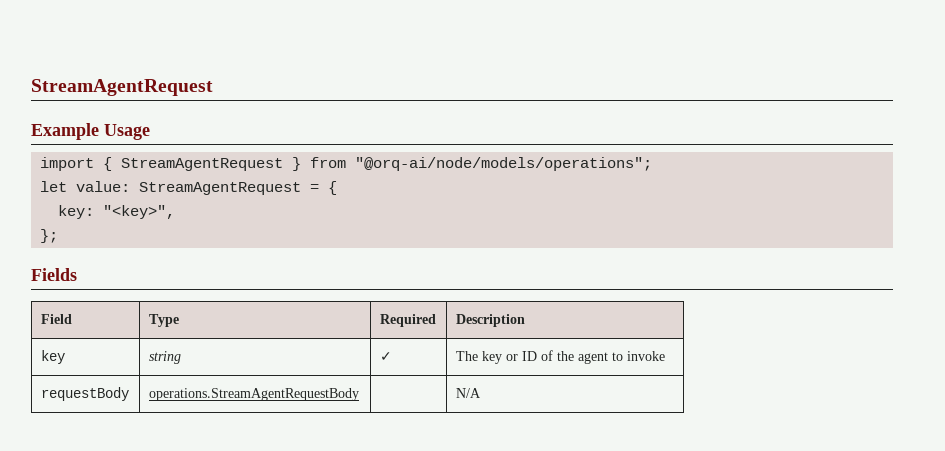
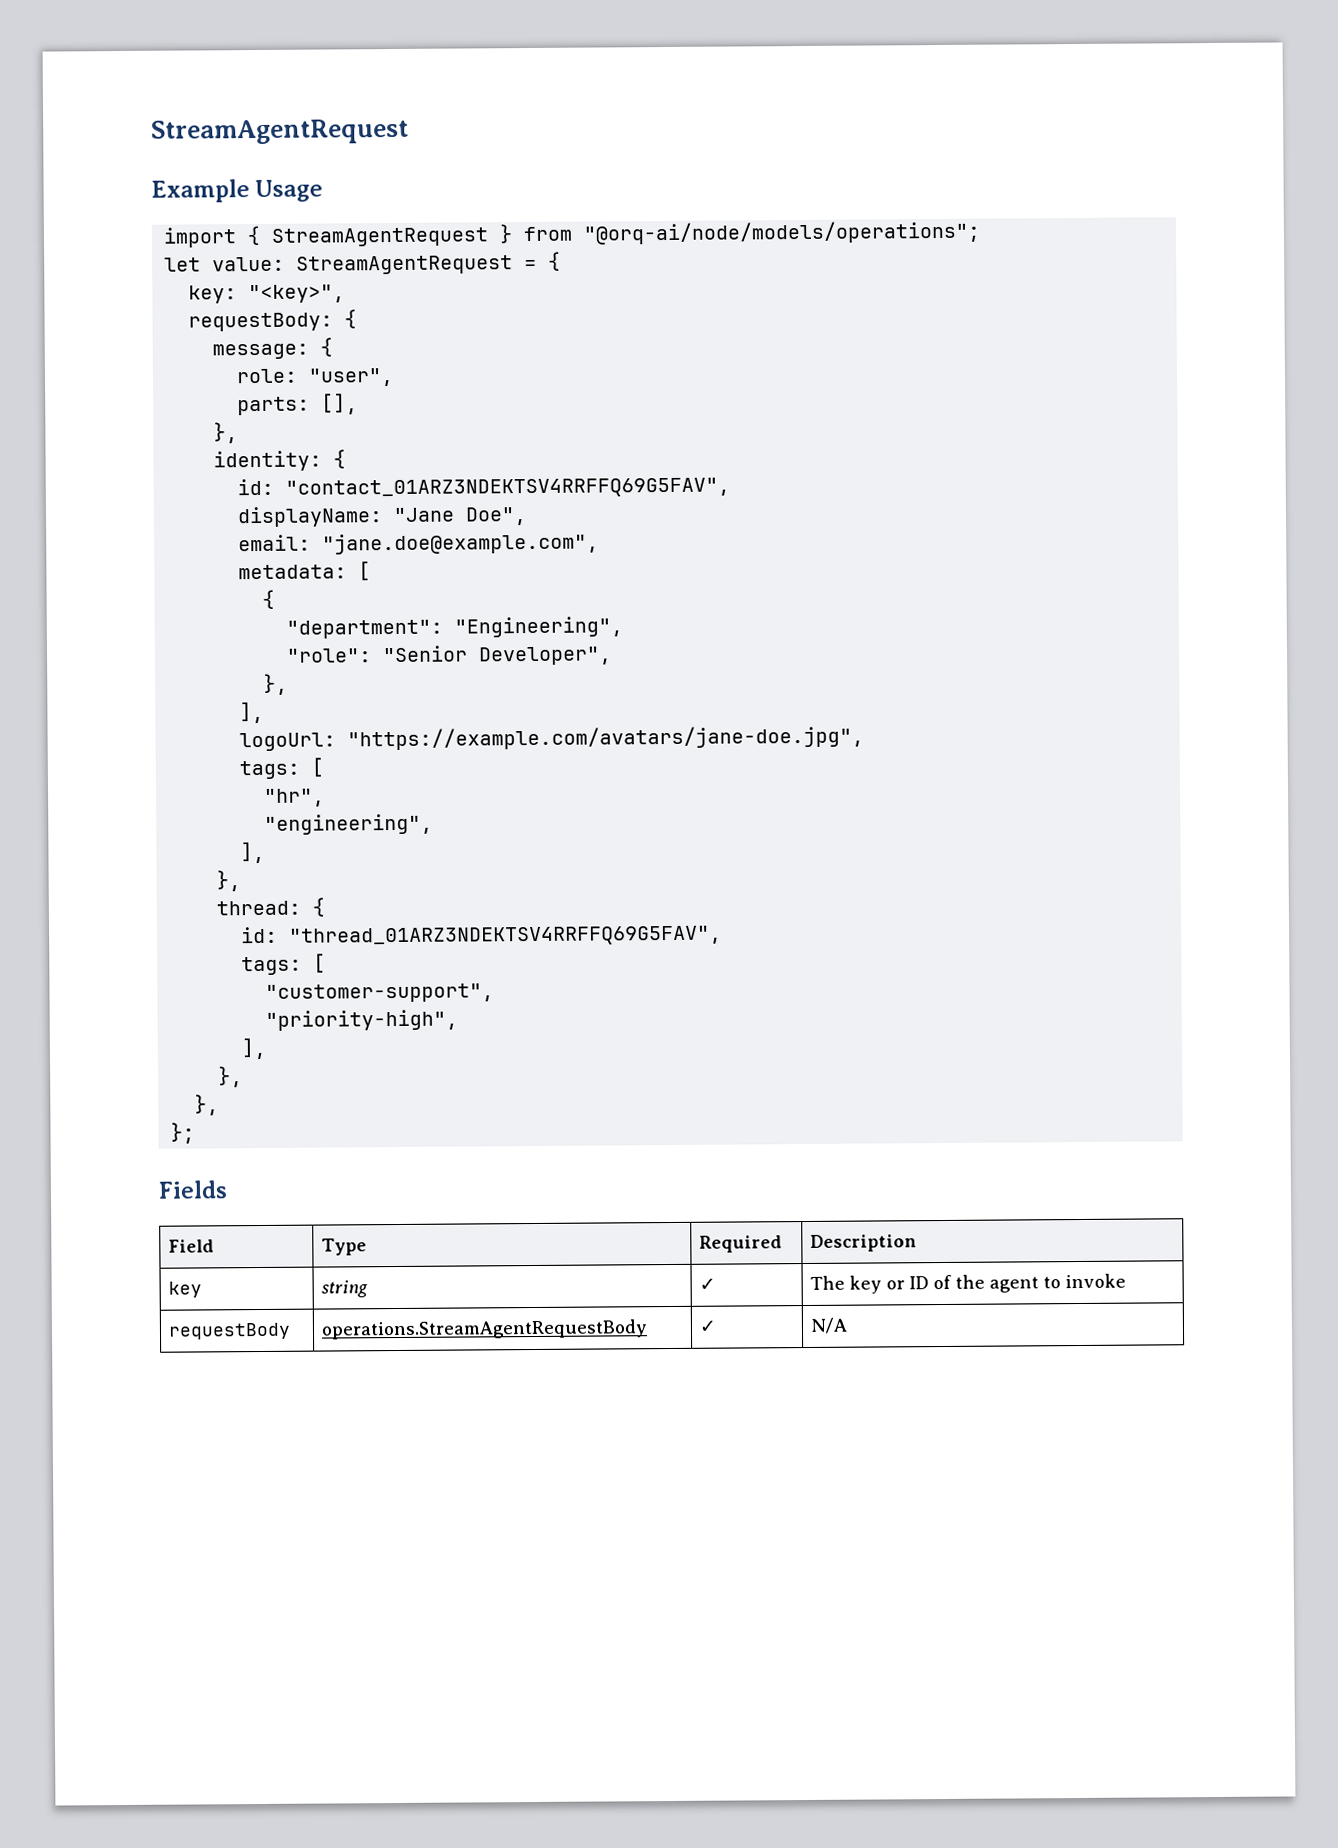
(176, 212) none -> [188,309,358,332] [212,337,334,360] [236,368,395,387] [237,393,359,416] [213,422,239,444] [213,449,347,472] [237,477,731,499] [237,506,528,528] [238,532,600,555] [238,561,372,581] [262,589,276,609] [286,616,624,639] [286,645,613,666] [263,673,289,695] [239,701,265,724] [239,725,865,752] [239,757,325,780] [263,788,326,807] [264,813,434,835] [240,841,266,864] [216,870,242,892] [216,897,326,917] [241,925,723,947] [241,953,327,976] [265,983,495,1003] [265,1009,459,1031] [241,1037,267,1060] [218,1066,244,1088] [194,1094,220,1116] // requestBody: { // message: { // role: "user", // parts: [], // }, // identity: { // id: "contact_01ARZ3NDEKTSV4RRFFQ69G5FAV", // displayName: "Jane Doe", // email: "jane.doe@example.com", // metadata: [ // { // "department": "Engineering", // "role": "Senior Developer", // }, // ], // logoUrl: "https://example.com/avatars/jane-doe.jpg", // tags: [ // "hr", // "engineering", // ], // }, // thread: { // id: "thread_01ARZ3NDEKTSV4RRFFQ69G5FAV", // tags: [ // "customer-support", // "priority-high", // ], // }, // },
(359, 394) none -> [698,1320,716,1333] ✓

